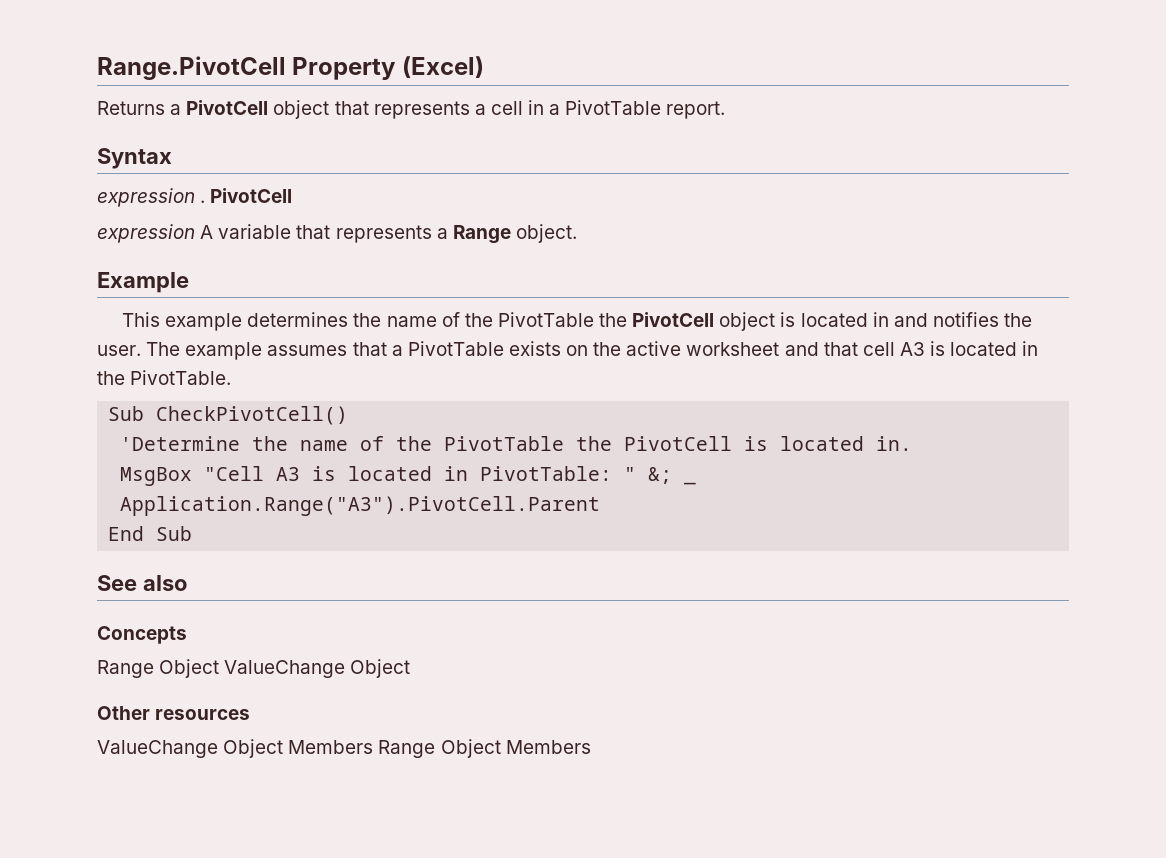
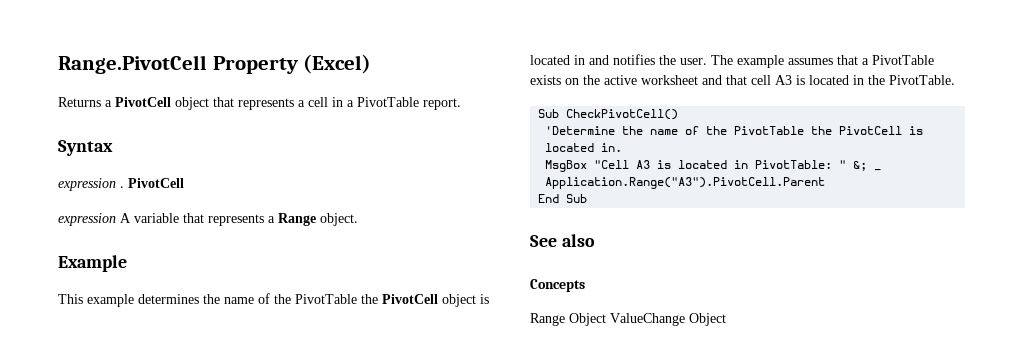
[97,706,251,720] [97,739,591,758] // Other resources // ValueChange Object Members Range Object Members -> (726, 319) none

